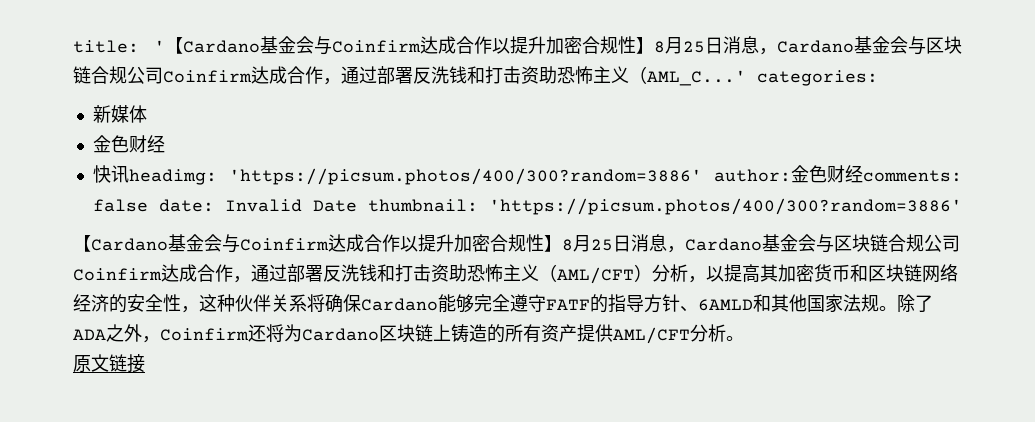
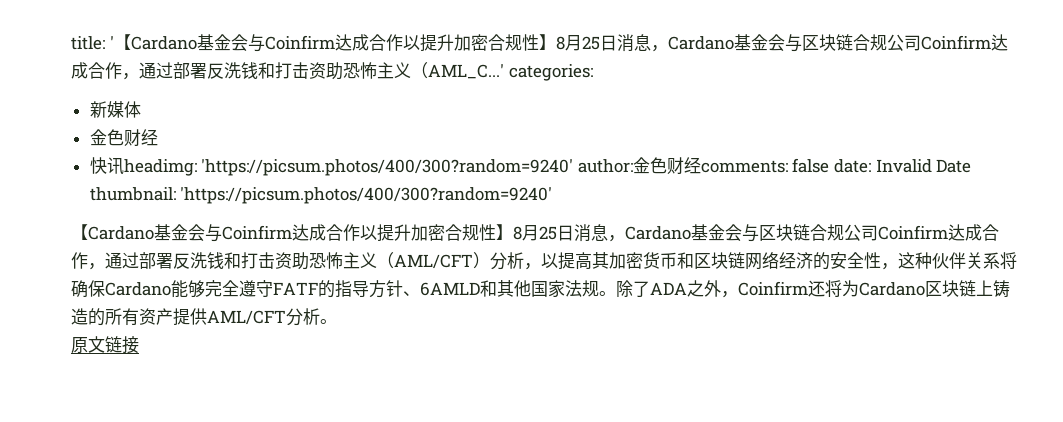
[228,168,702,185] 'https://picsum.photos/400/300?random=3886' -> [201,159,574,176] 'https://picsum.photos/400/300?random=9240'
[488,198,962,215] 'https://picsum.photos/400/300?random=3886' -> [180,187,553,204] 'https://picsum.photos/400/300?random=9240'

